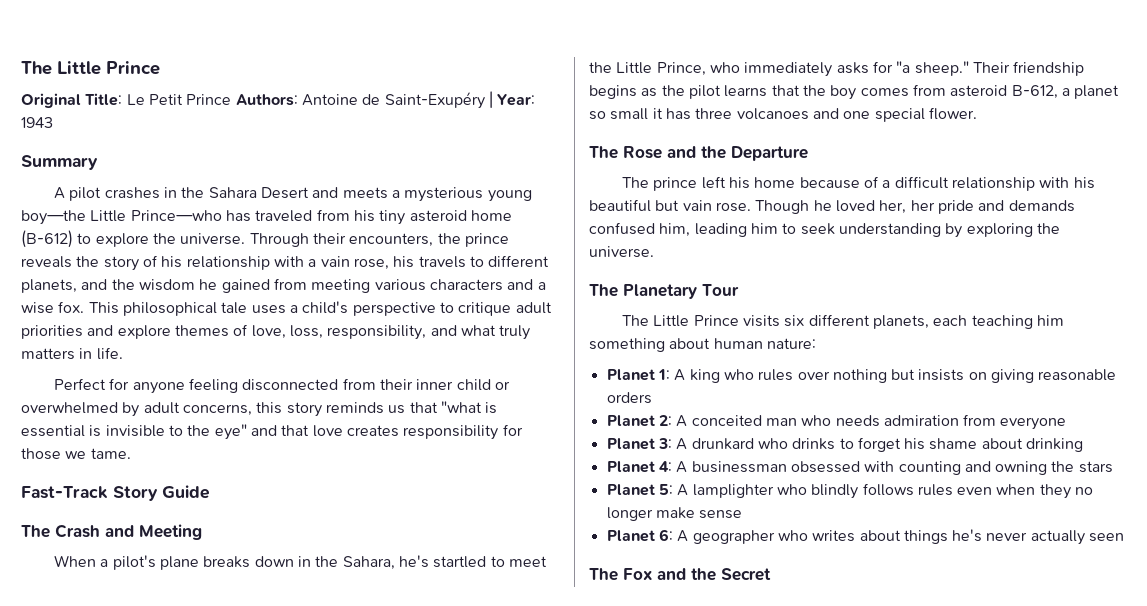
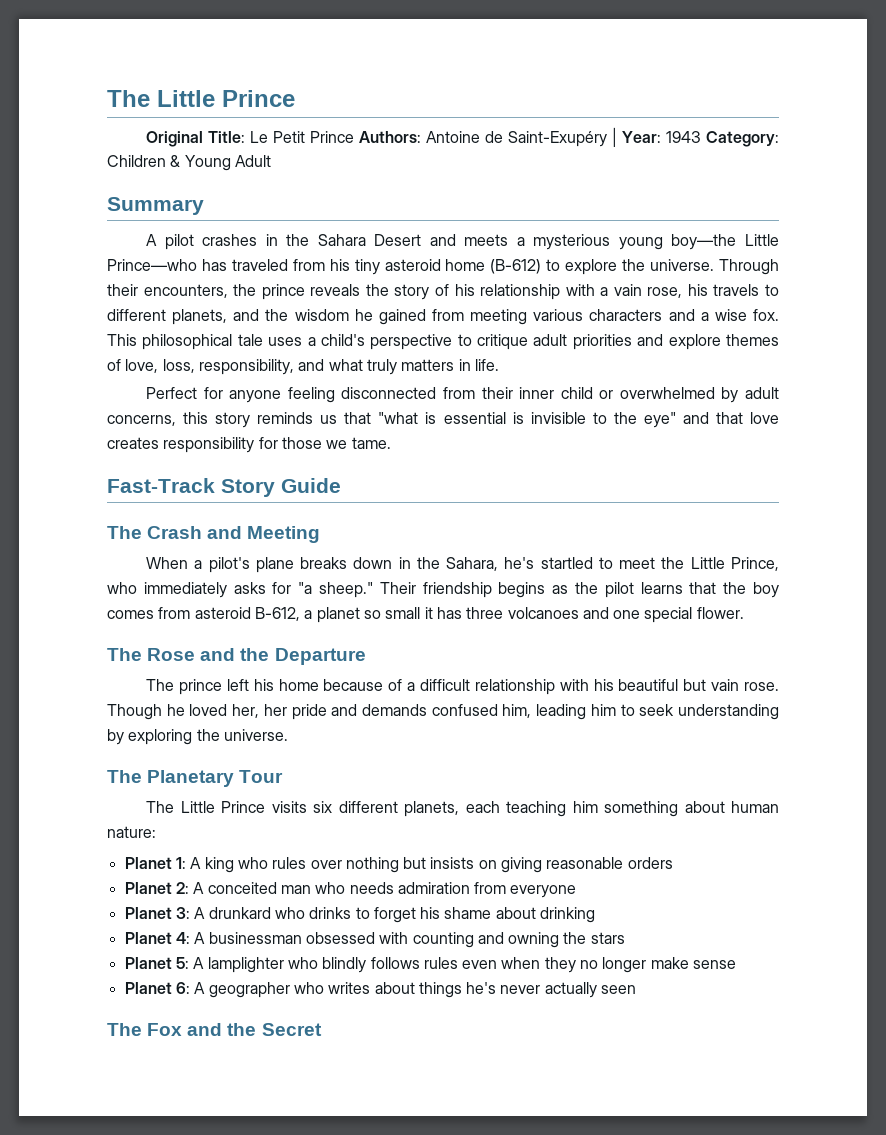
(53, 122) none -> [706,131,779,147] [107,155,271,171] Category: Children & Young Adult

